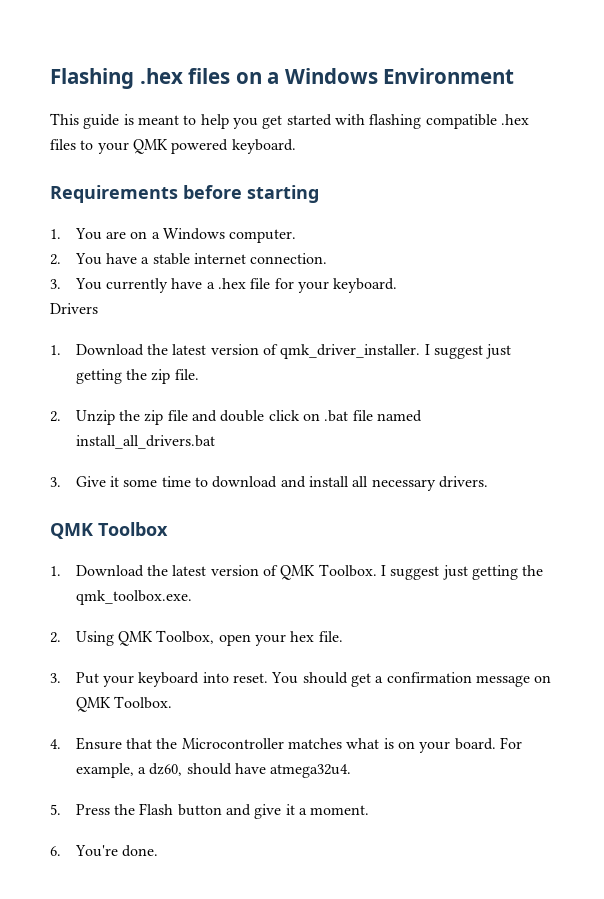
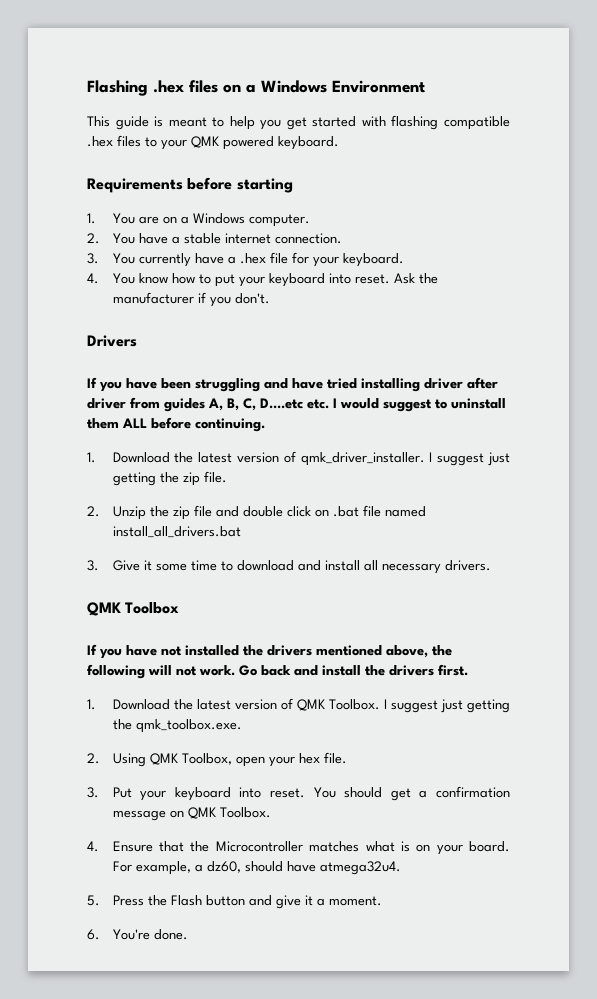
[50,303,98,314] Drivers -> [87,273,438,287] [112,292,270,307] [87,335,137,347] [87,377,498,392] [87,397,506,412] [87,417,265,432] 4. You know how to put your keyboard into reset. Ask the manufacturer if you don't. // Drivers // If you have been struggling and have tried installing driver after driver from guides A, B, C, D....etc etc. I would suggest to uninstall them ALL before continuing.
(168, 529) none -> [87,644,452,659] [87,664,468,679] // If you have not installed the drivers mentioned above, the following will not work. Go back and install the drivers first.

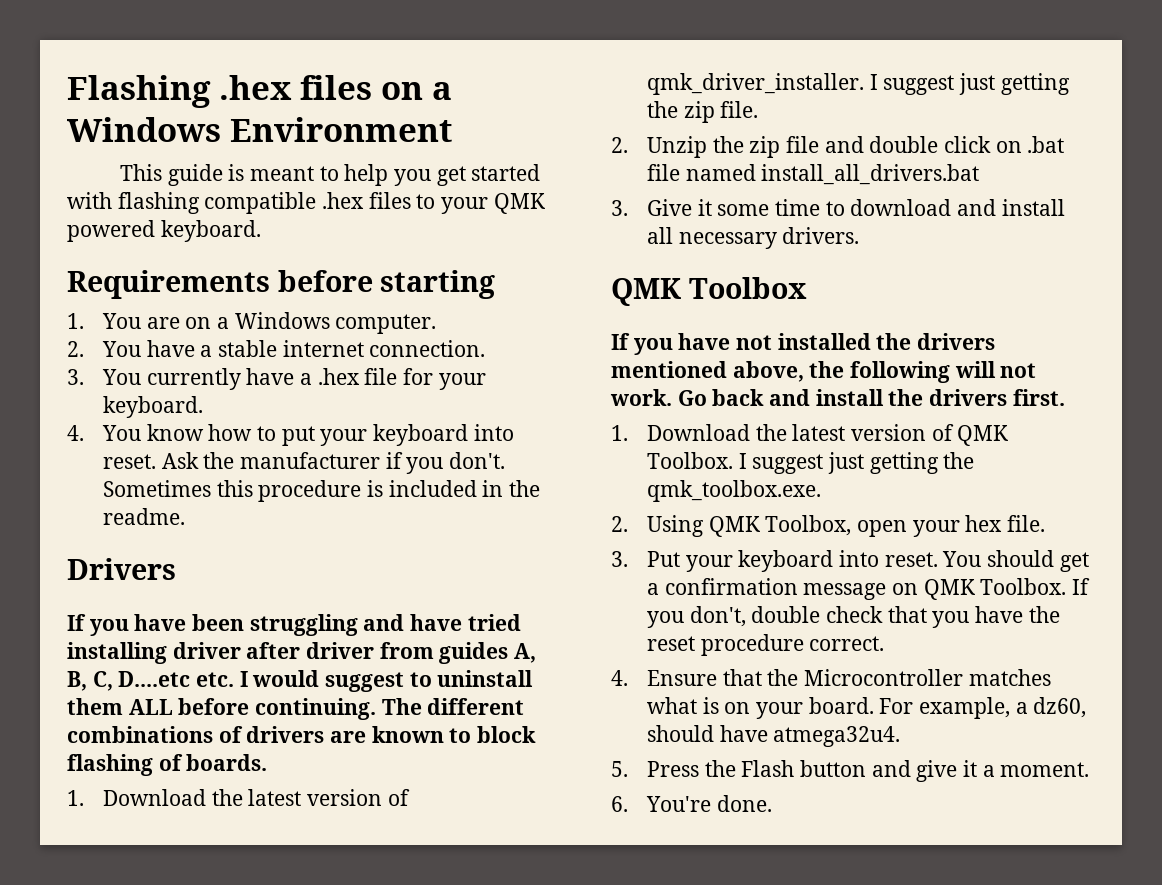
(270, 298) none -> [102,480,540,502] [102,508,185,525] Sometimes this procedure is included in the readme.
(265, 425) none -> [381,698,525,715] [67,726,537,743] [67,754,268,776] The different combinations of drivers are known to block flashing of boards.
(271, 812) none -> [1071,578,1090,595] [646,606,1060,628] [646,634,885,656] If you don't, double check that you have the reset procedure correct.

